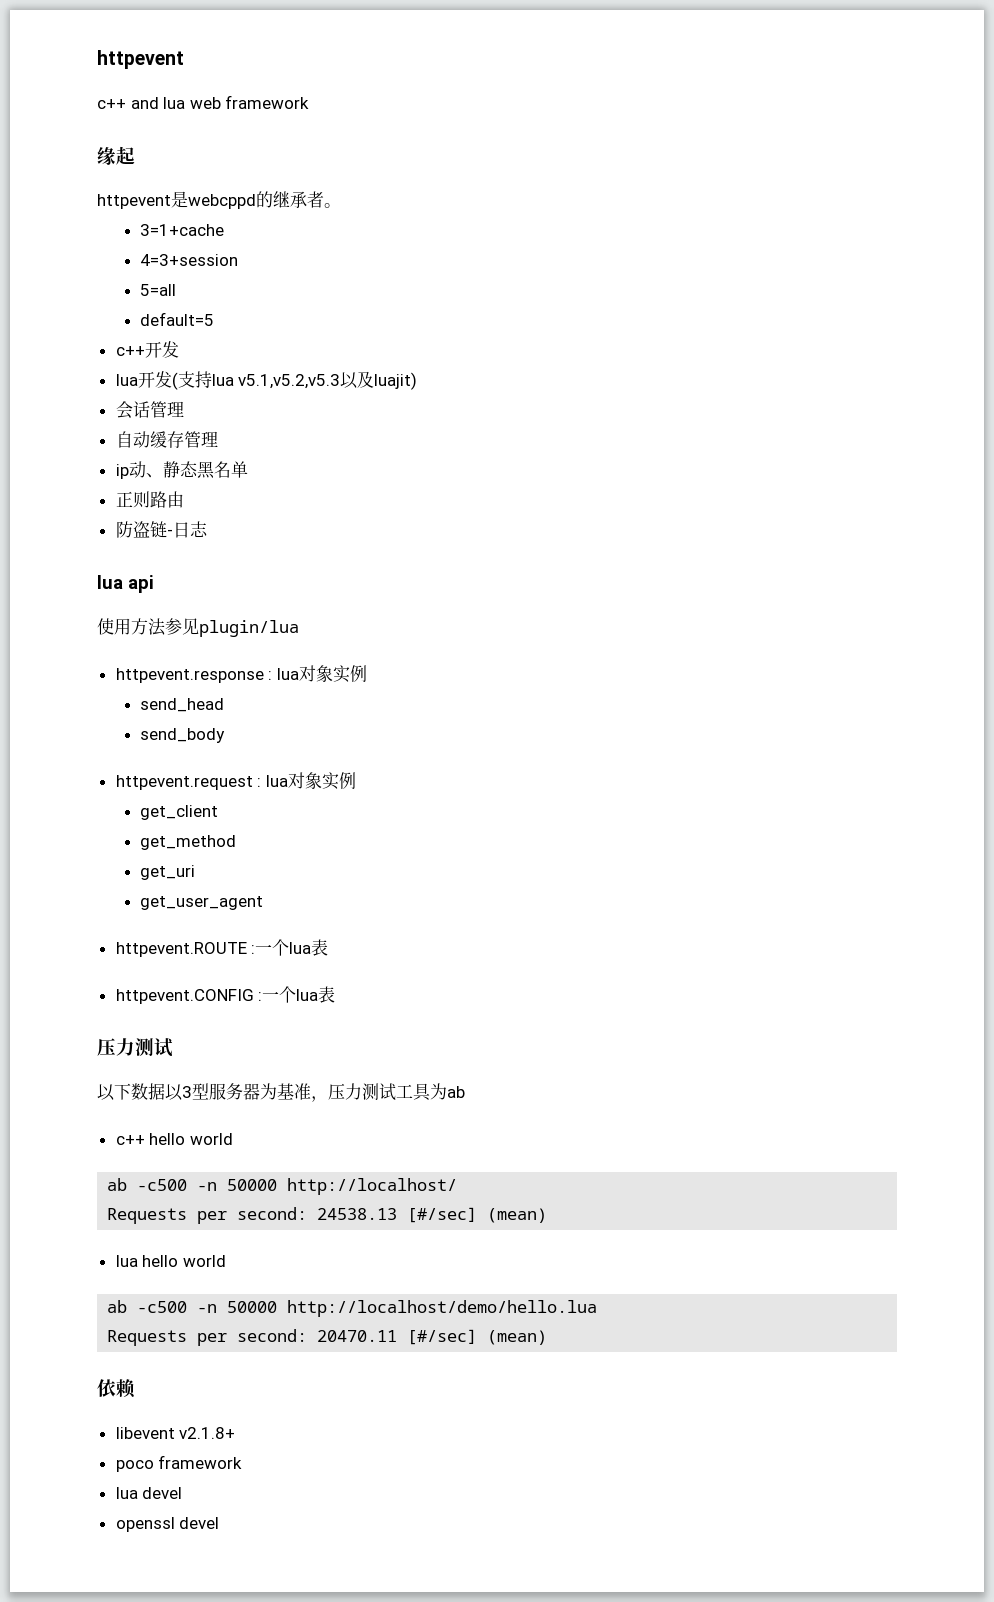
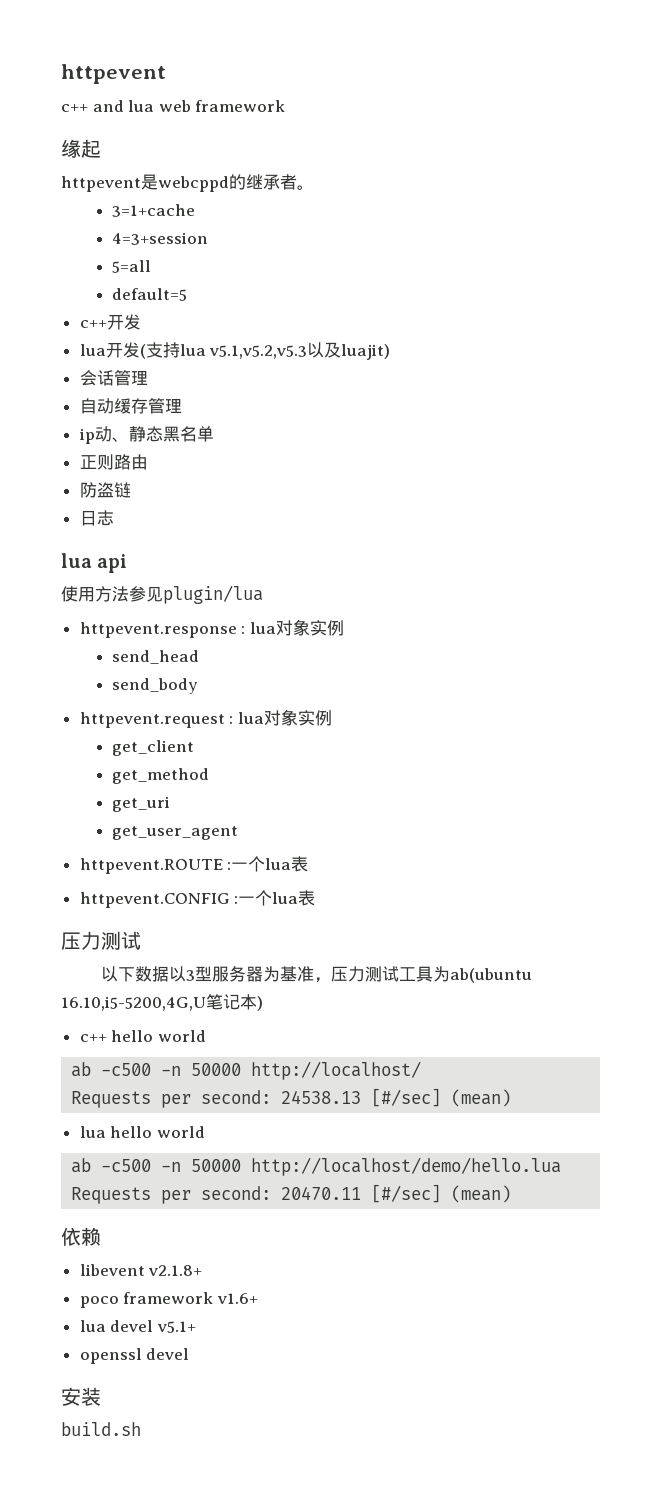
[166,529,173,536] - -> (131, 490) //
[447,1086,465,1098] ab -> [450,968,533,983] [61,994,263,1011] ab(ubuntu 16.10,i5-5200,4G,U笔记本)
(243, 1462) none -> [216,1293,258,1304] v1.6+
(183, 1493) none -> [156,1321,196,1333] v5.1+
(220, 1523) none -> [61,1387,101,1406] [61,1422,141,1436] // 安装 // build.sh

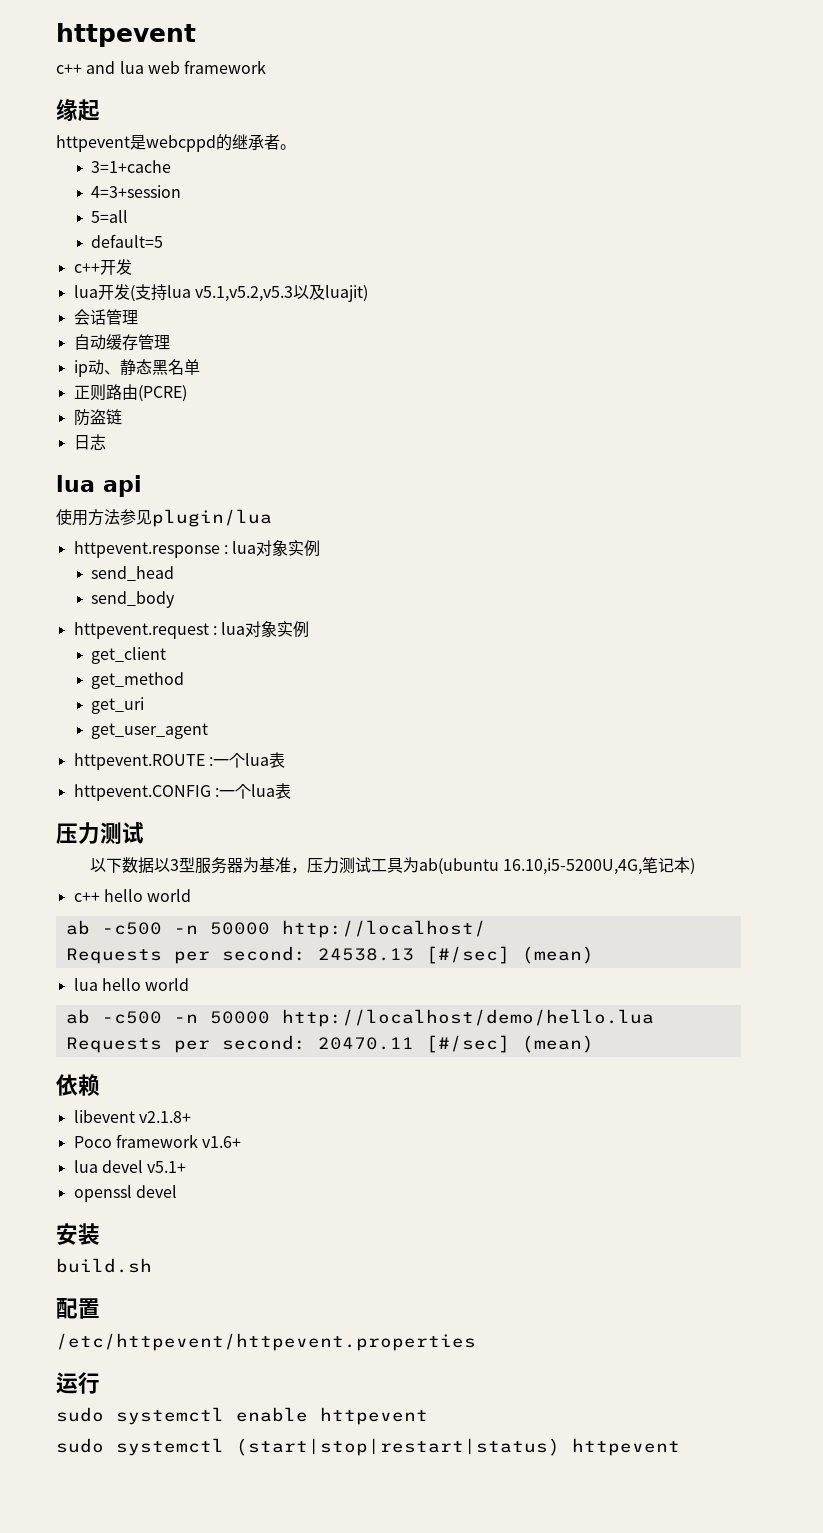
(148, 462) none -> [137,385,187,402] (PCRE)
[61,996,206,1011] 16.10,i5-5200,4G,U -> [502,858,642,875] 16.10,i5-5200U,4G,
[79,1296,119,1308] poco -> [73,1136,112,1148] Poco
(141, 1429) none -> [56,1298,100,1319] [56,1333,476,1351] [56,1372,100,1394] [56,1407,428,1425] [56,1438,680,1456] // 配置 // /etc/httpevent/httpevent.properties // 运行 // sudo systemctl enable httpevent // sudo systemctl (start|stop|restart|status) httpevent

